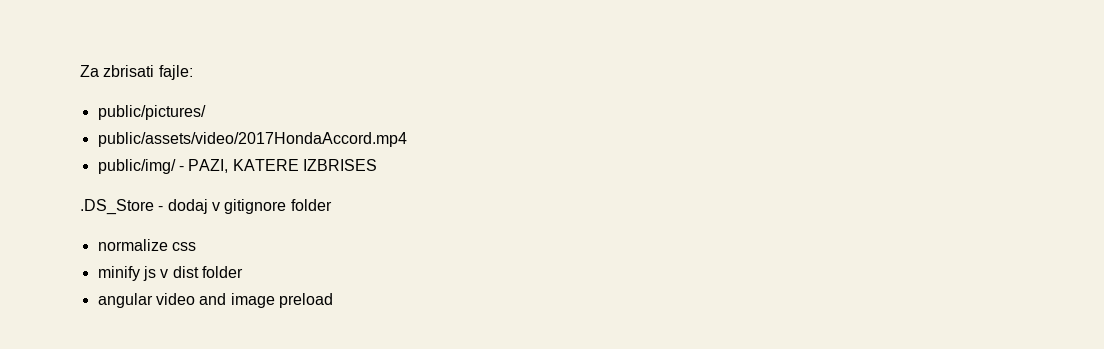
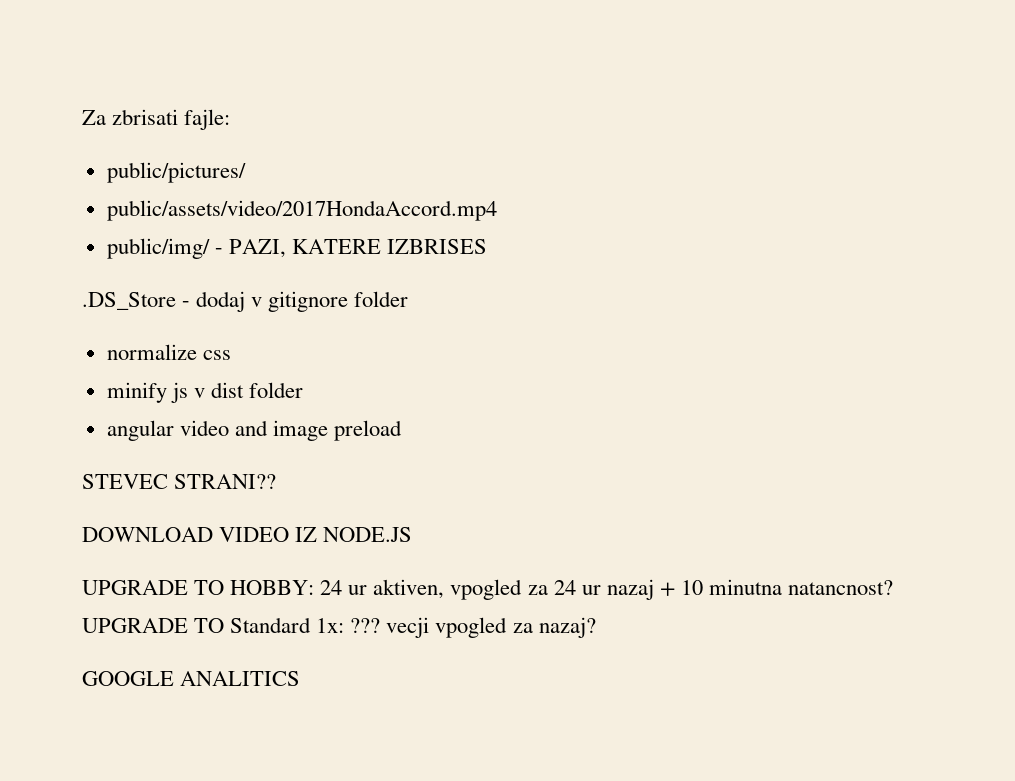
(333, 300) none -> [82,474,277,489] [82,527,413,542] [82,579,894,600] [82,617,596,638] [82,671,301,686] // STEVEC STRANI?? // DOWNLOAD VIDEO IZ NODE.JS // UPGRADE TO HOBBY: 24 ur aktiven, vpogled za 24 ur nazaj + 10 minutna natancnost? UPGRADE TO Standard 1x: ??? vecji vpogled za nazaj? // GOOGLE ANALITICS

